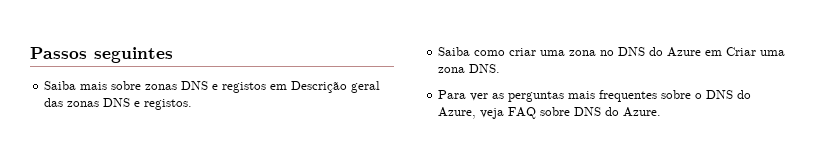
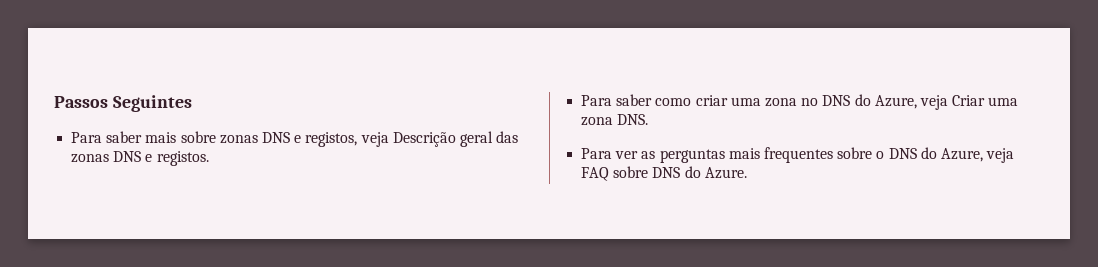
[94,47,173,63] [44,81,77,90] seguintes // Saiba -> [112,95,192,112] [71,131,143,143] Seguintes // Para saber
[222,82,288,93] registos em -> [305,132,389,147] registos, veja
[438,47,471,56] Saiba -> [581,94,653,106] Para saber
[667,47,723,57] Azure em -> [874,95,948,110] Azure, veja

